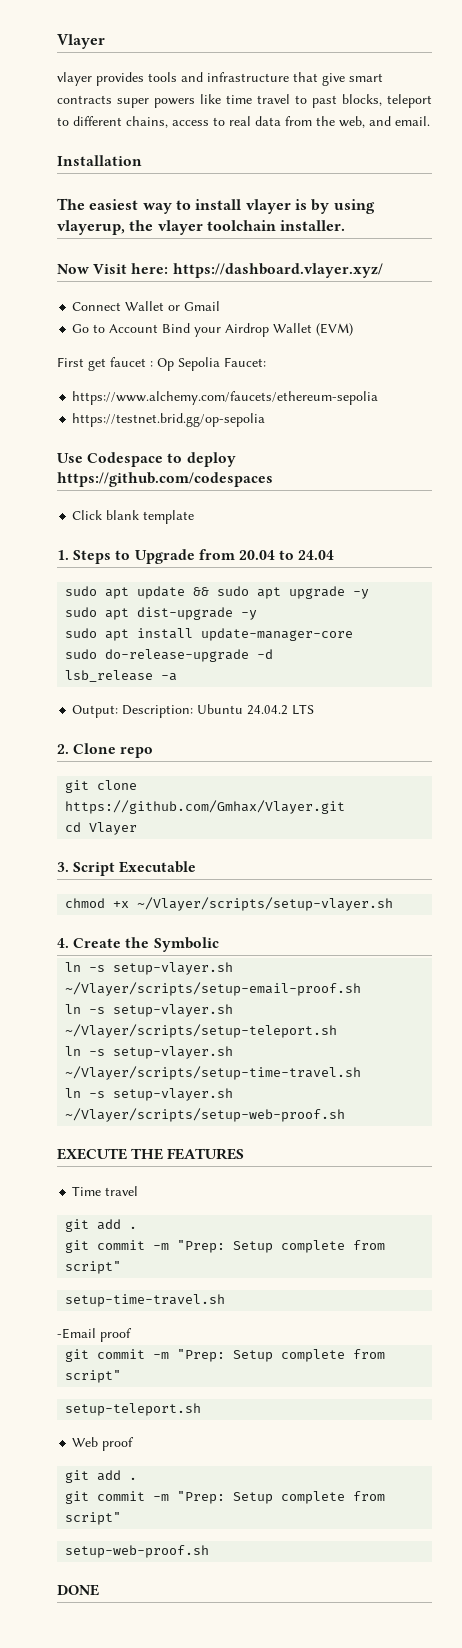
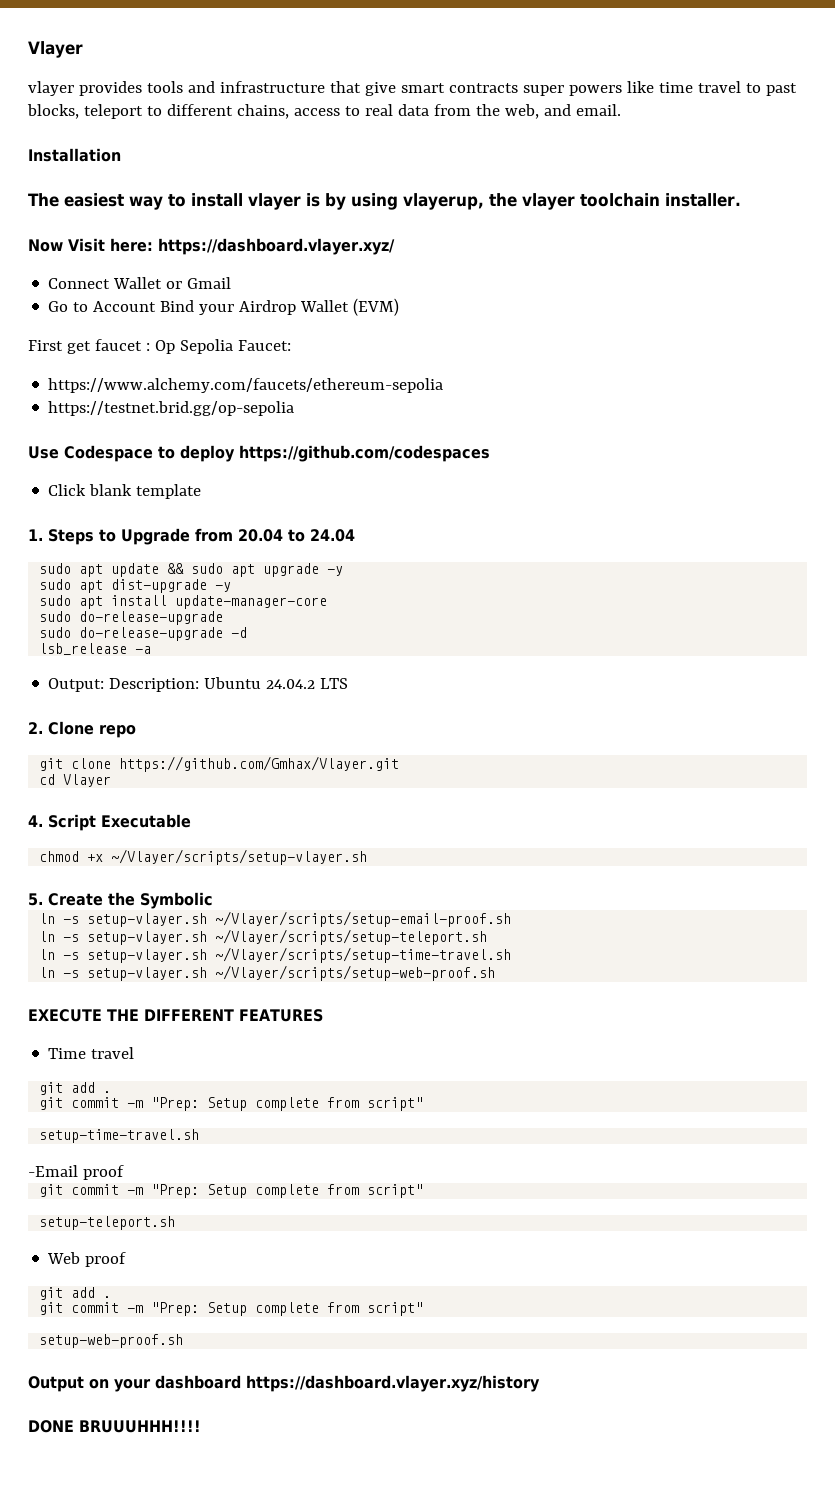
(250, 655) none -> [39,627,224,641] // sudo do-release-upgrade
[57,862,69,872] 3. -> [28,815,43,827] 4.
[57,938,69,948] 4. -> [28,893,43,906] 5.
(164, 1154) none -> [144,1009,234,1021] DIFFERENT
(210, 1551) none -> [28,1375,540,1392] // Output on your dashboard https://dashboard.vlayer.xyz/history
(99, 1590) none -> [79,1420,201,1433] BRUUUHHH!!!!

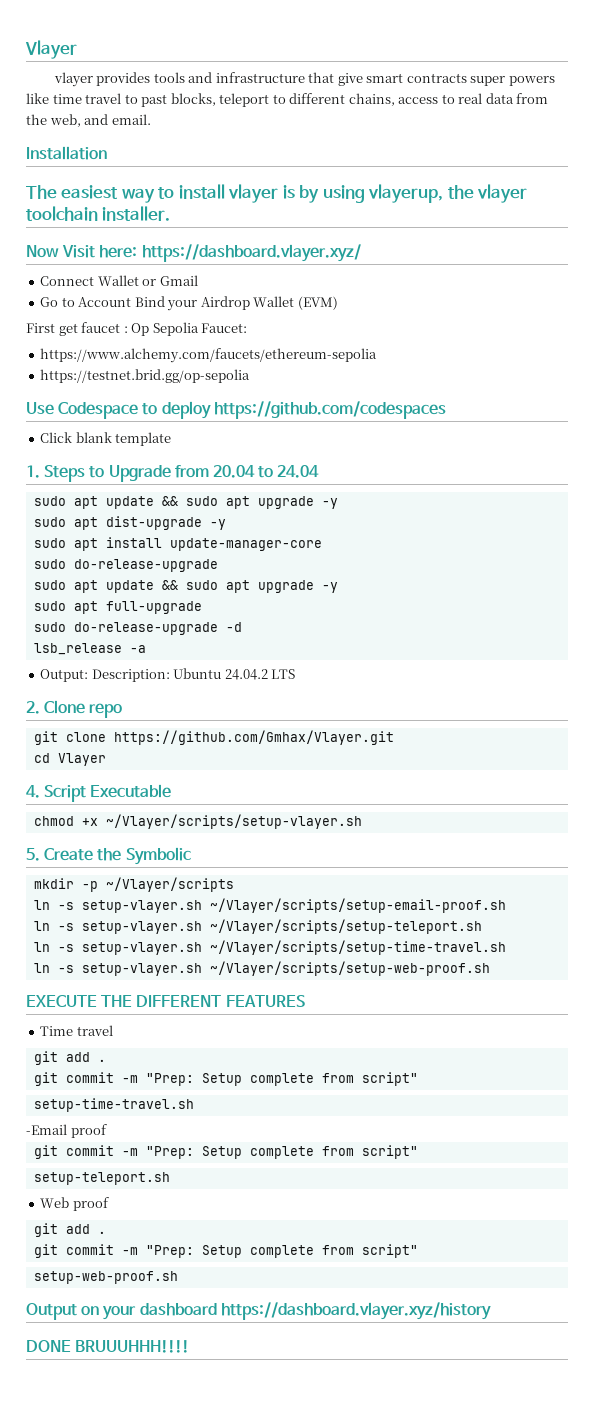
(224, 618) none -> [33,580,338,593] [33,601,202,614] // sudo apt update && sudo apt upgrade -y // sudo apt full-upgrade
(213, 900) none -> [33,877,234,892] // mkdir -p ~/Vlayer/scripts

